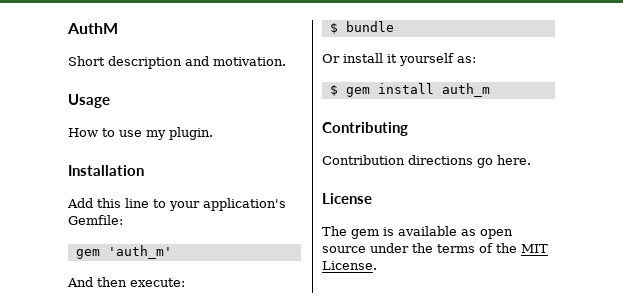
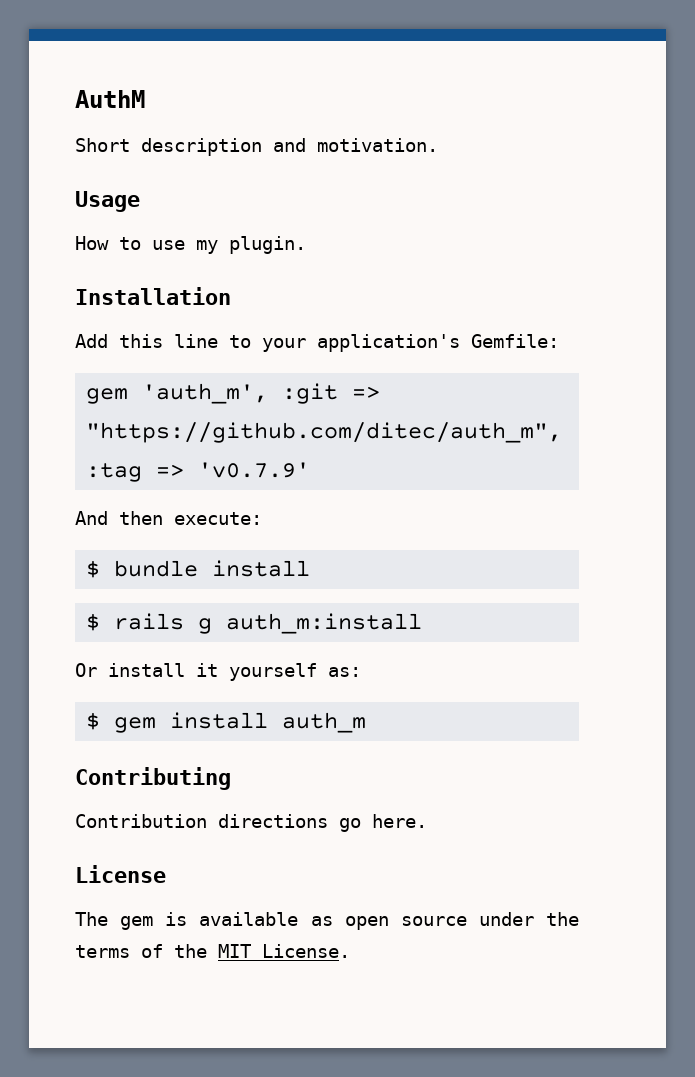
[107,245,172,259] 'auth_m' -> [142,383,381,404] [86,422,563,443] [86,462,311,482] 'auth_m', :git => "https://github.com/ditec/auth_m", :tag => 'v0.7.9'
(394, 26) none -> [212,560,311,577] [86,613,423,634] install // $ rails g auth_m:install

